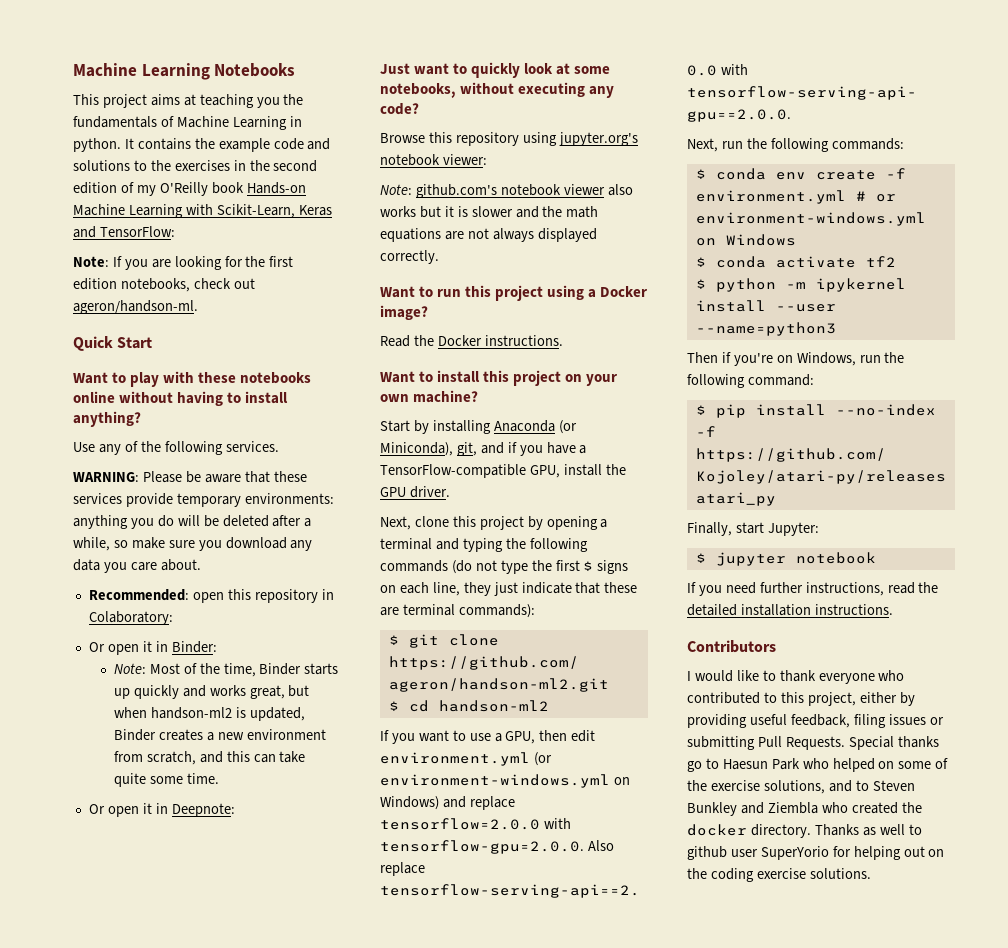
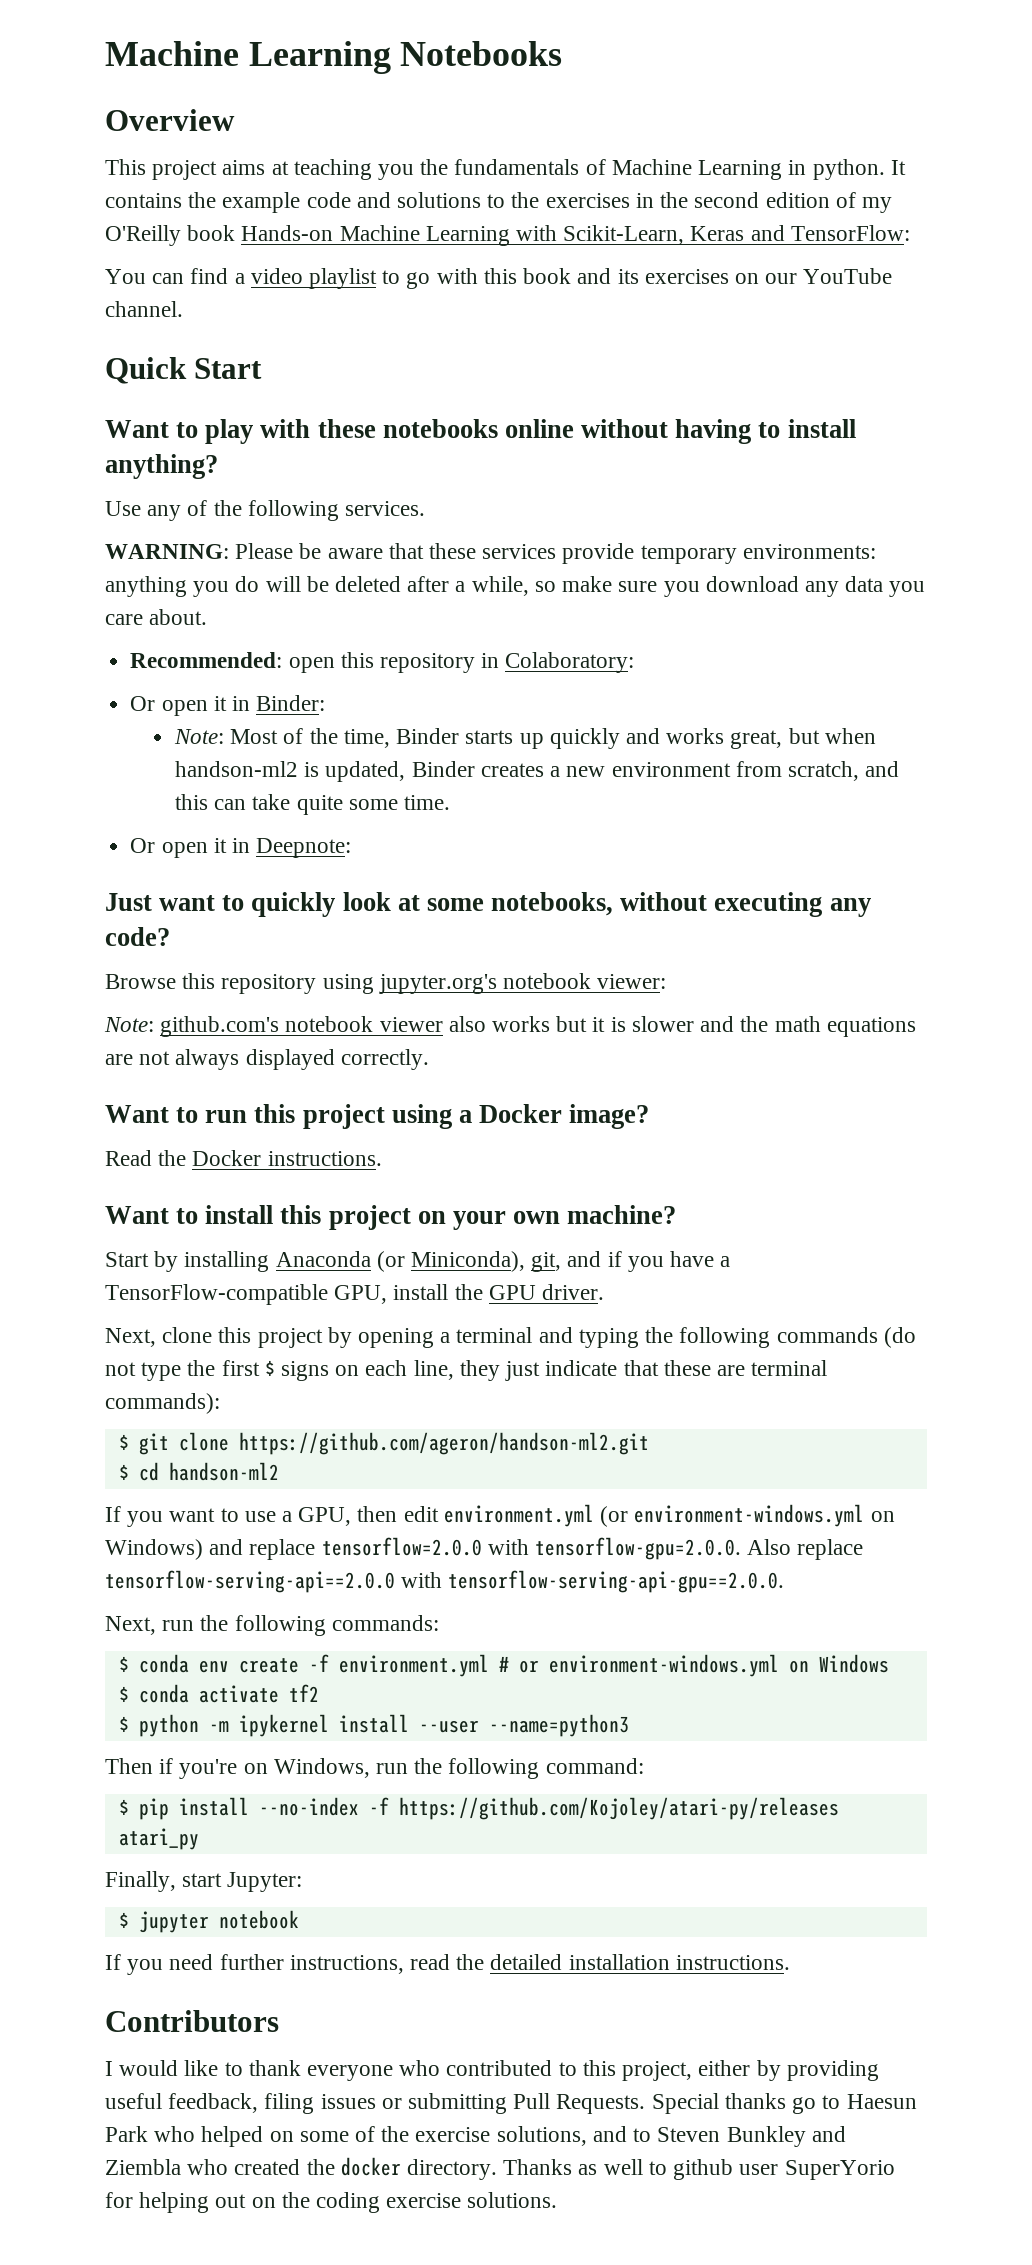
(296, 70) none -> [105,109,235,131] // Overview
[73,256,294,270] [73,278,255,292] [73,300,198,314] Note: If you are looking for the first edition notebooks, check out ageron/handson-ml. -> [105,268,893,289] [105,301,183,317] You can find a video playlist to go with this book and its exercises on our YouTube channel.

